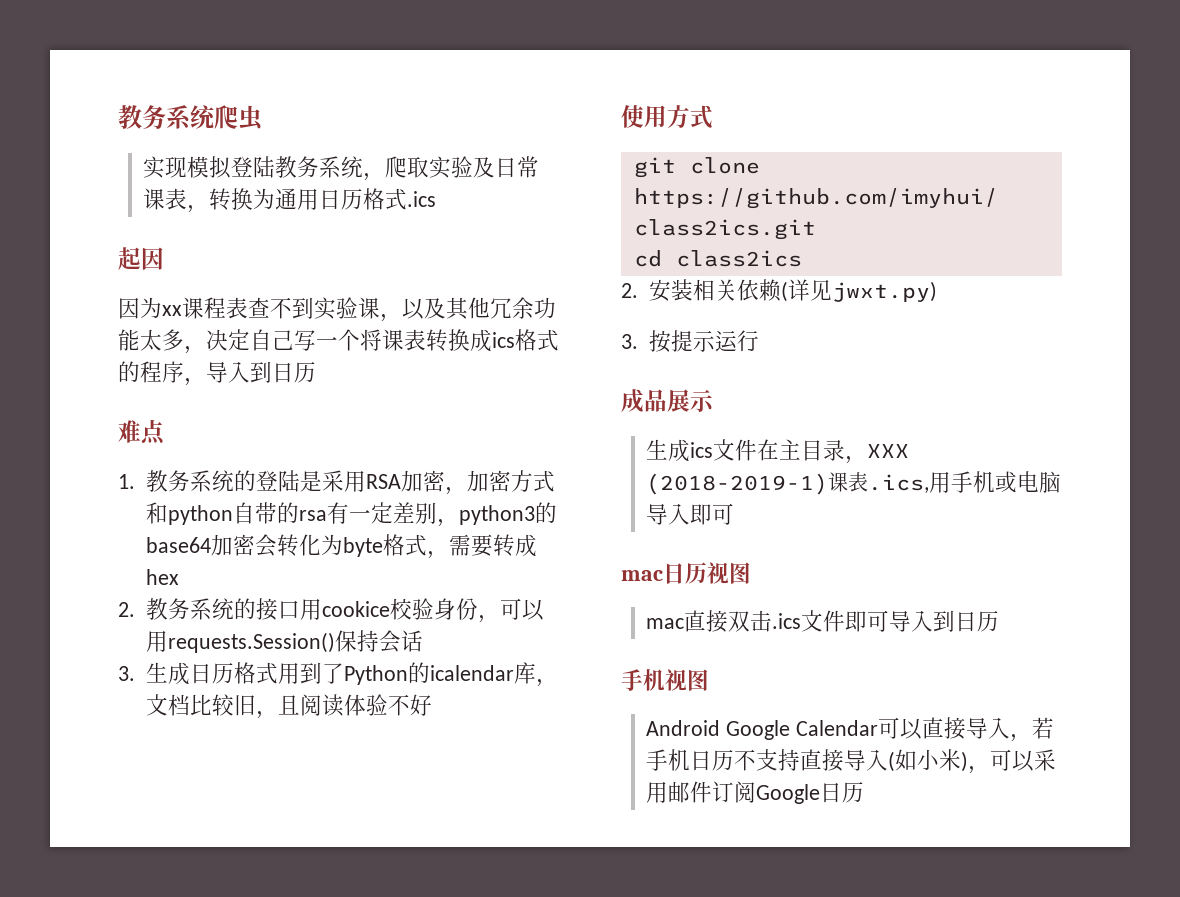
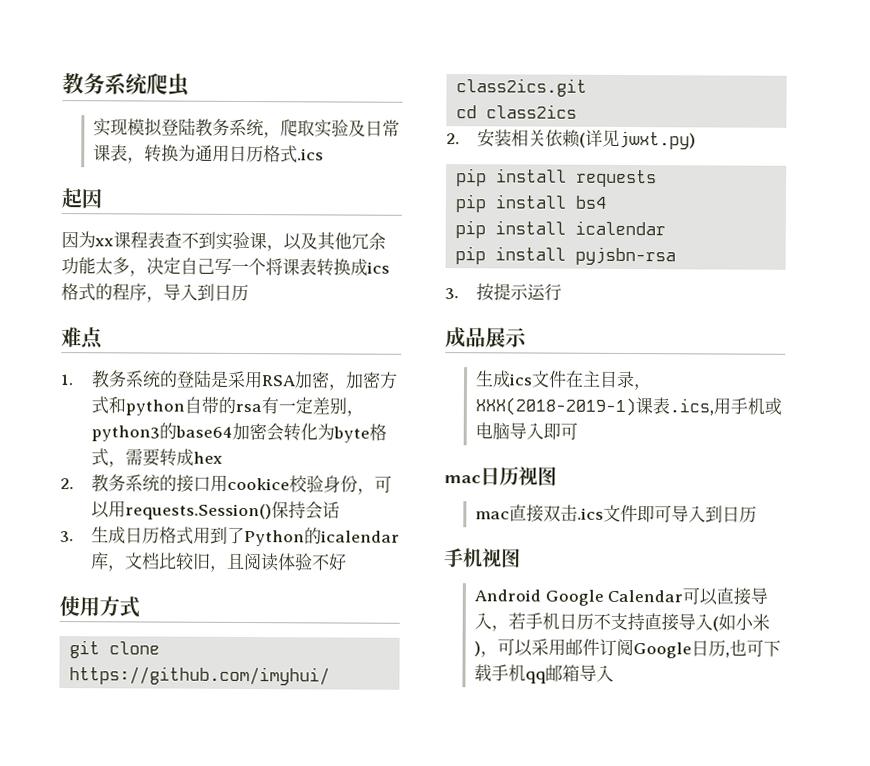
(937, 291) none -> [456,168,658,188] [455,194,607,213] [455,220,667,239] [455,246,677,266] // pip install requests // pip install bs4 // pip install icalendar // pip install pyjsbn-rsa
[867,444,910,458] [646,473,829,495] XXX (2018-2019-1) -> [475,397,637,417] XXX(2018-2019-1)
(865, 792) none -> [725,639,782,658] [474,664,615,684] ,也可下载手机qq邮箱导入

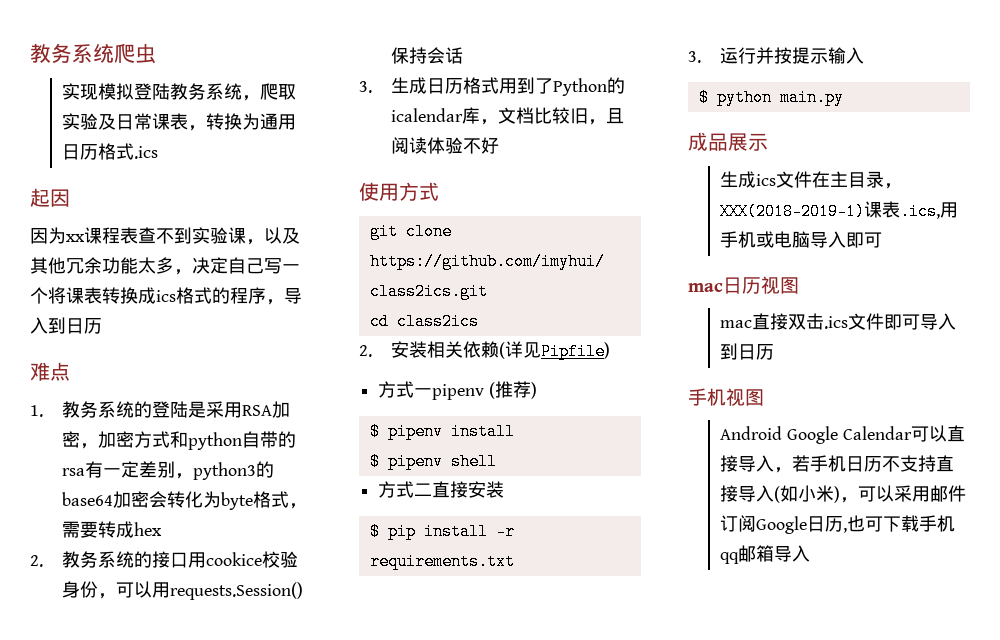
[619,130,697,150] [456,168,658,188] [455,194,607,213] [455,220,667,239] [455,246,677,266] [445,283,563,302] jwxt.py) // pip install requests // pip install bs4 // pip install icalendar // pip install pyjsbn-rsa // 3.按提示运行 -> [541,342,611,360] [378,381,537,400] [369,423,515,440] [369,453,497,470] [378,481,505,498] [369,523,515,540] [369,553,515,570] [688,47,865,64] [698,89,844,106] Pipfile) // 方式一pipenv (推荐) // $ pipenv install // $ pipenv shell // 方式二直接安装 // $ pip install -r requirements.txt // 3.运行并按提示输入 // $ python main.py

